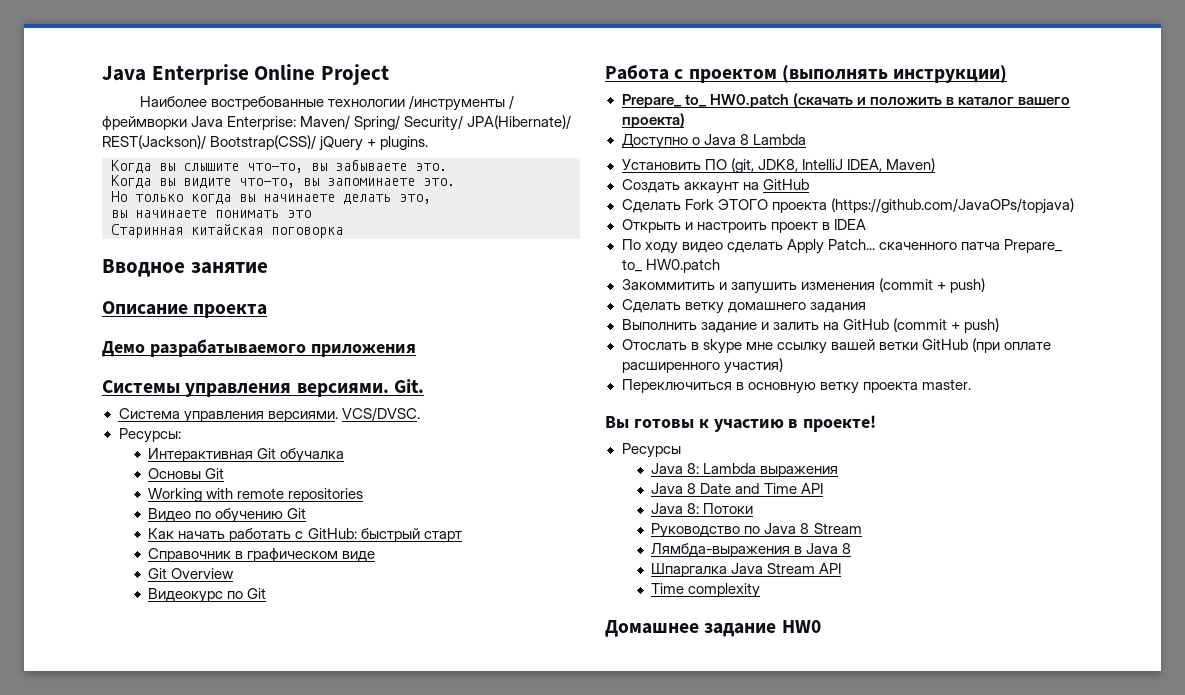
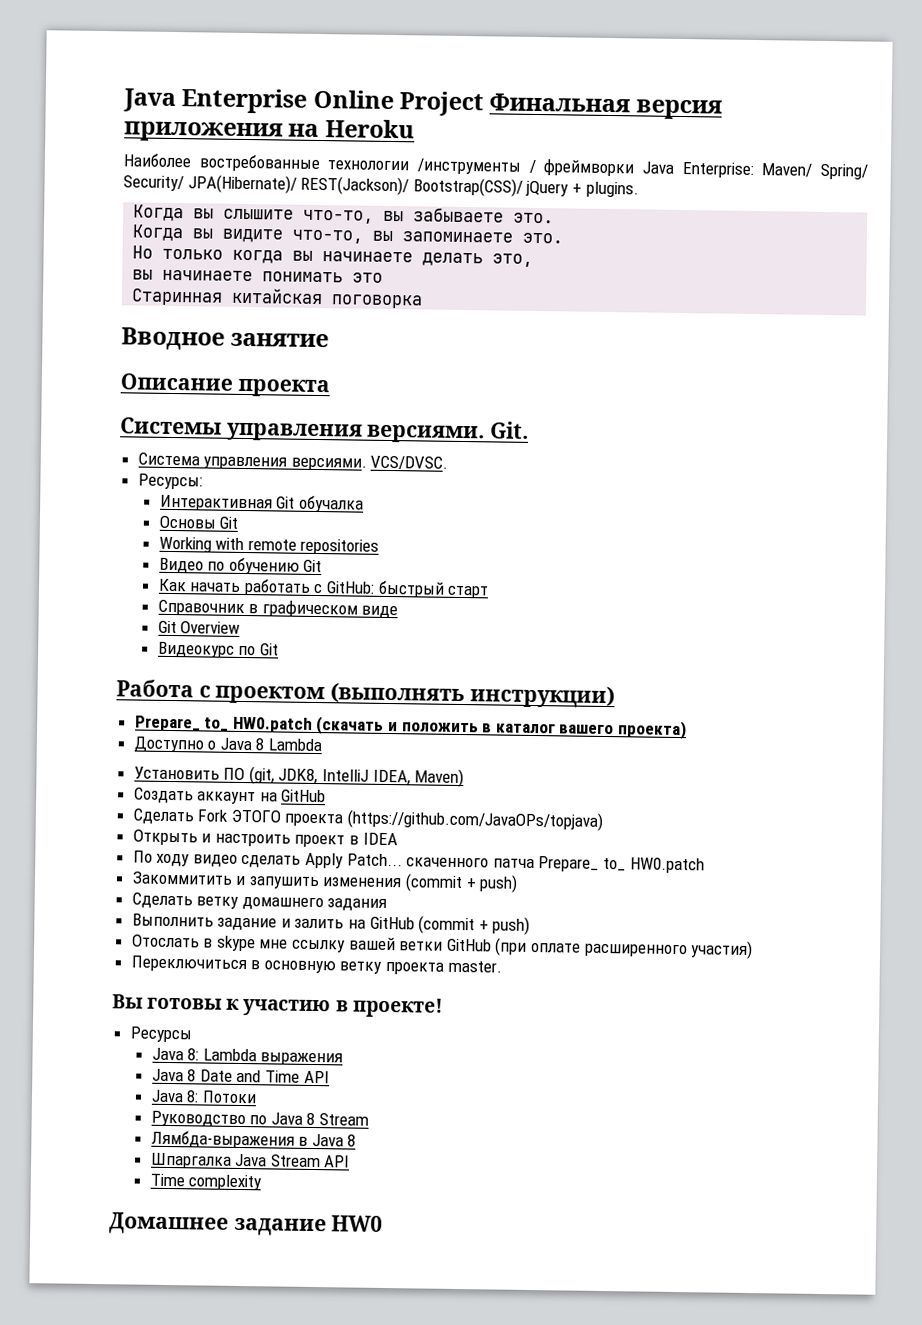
(390, 74) none -> [489,93,722,120] [124,119,415,143] Финальная версия приложения на Heroku
[102,339,416,357] // Демо разрабатываемого приложения -> (330, 388) none

